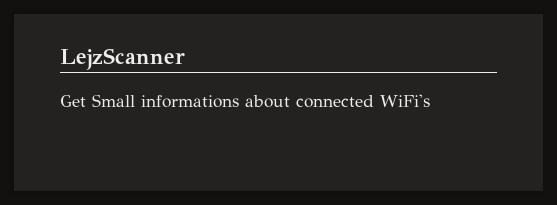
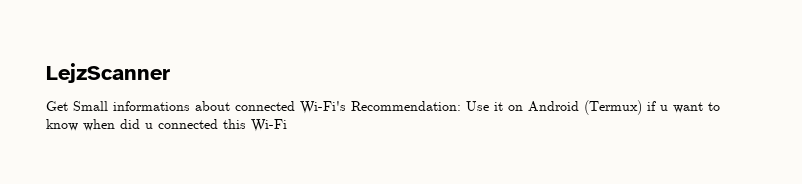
[380,94,430,107] WiFi's -> [300,100,720,115] [46,119,287,132] Wi-Fi's Recommendation: Use it on Android (Termux) if u want to know when did u connected this Wi-Fi

